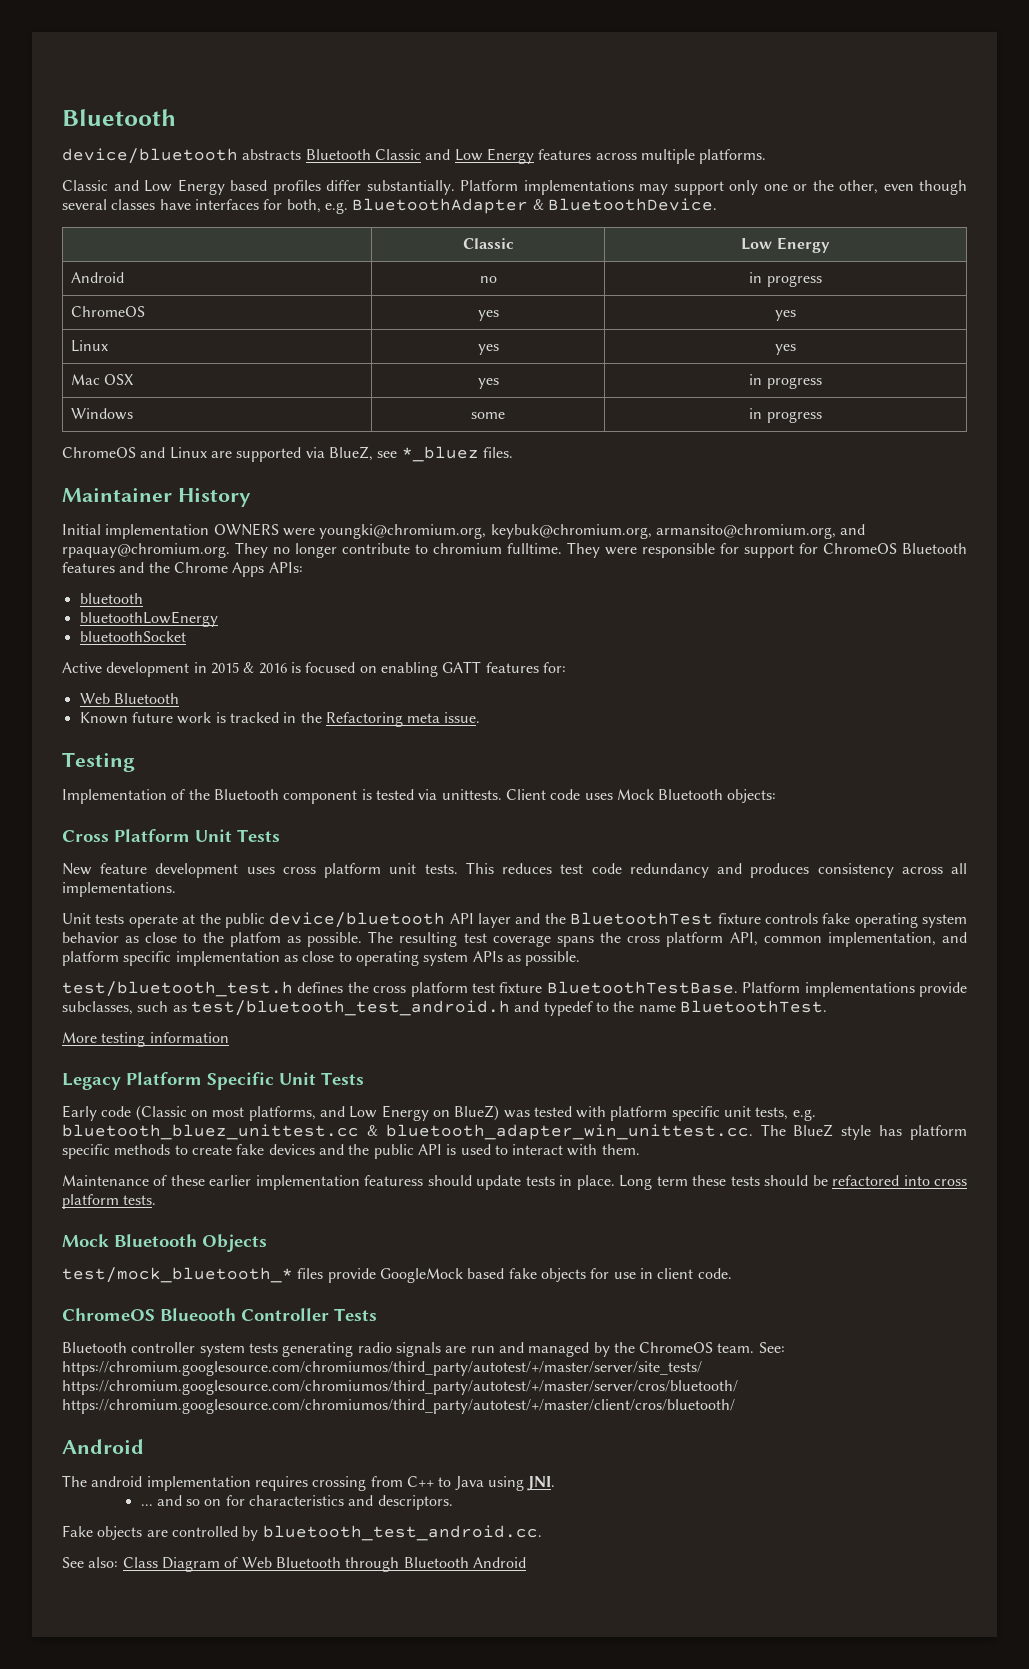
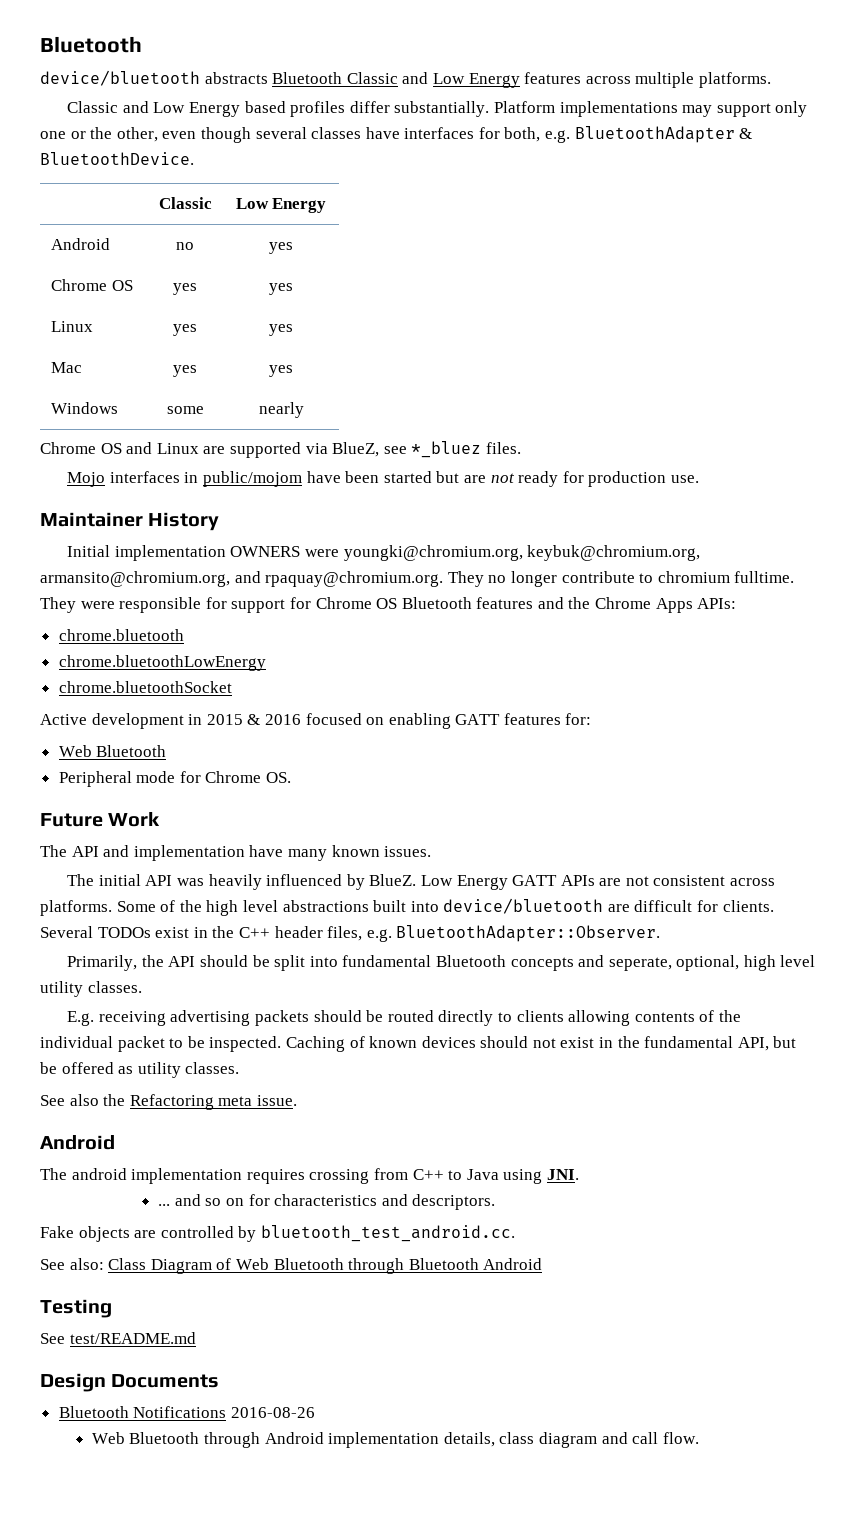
[749,272,822,287] [70,306,145,317] in progress // ChromeOS -> [269,242,293,254] [51,279,133,291] yes // Chrome OS
[104,374,135,385] [477,378,499,389] [749,374,822,389] OSX | yes | in progress -> [173,365,197,377] [269,365,293,377] | yes | yes
[749,408,822,423] [62,447,136,458] in progress // ChromeOS -> [258,402,304,418] [40,442,122,454] nearly // Chrome OS
(513, 452) none -> [67,471,699,487] // Mojo interfaces in public/mojom have been started but are not ready for production use.
[823,543,897,554] ChromeOS -> [315,597,398,609] Chrome OS
[79,593,143,604] [79,611,218,627] [79,631,186,642] bluetooth // bluetoothLowEnergy // bluetoothSocket -> [58,629,184,641] [58,655,266,671] [58,681,232,693] chrome.bluetooth // chrome.bluetoothLowEnergy // chrome.bluetoothSocket
[290,662,301,673] is -> (301, 719) none
[79,712,481,727] [62,752,135,772] [62,789,777,804] [62,829,280,842] [62,862,968,878] [62,882,176,897] [62,912,967,928] [62,931,967,947] [62,951,581,966] [62,981,967,997] [62,1000,827,1016] [62,1032,229,1047] [62,1072,364,1090] [62,1105,816,1121] [62,1124,968,1140] [62,1144,640,1159] [62,1175,968,1190] [62,1194,157,1209] [62,1234,267,1252] [62,1267,732,1283] [62,1308,377,1321] [62,1342,785,1357] [62,1361,702,1376] [62,1380,738,1395] [62,1399,735,1414] Known future work is tracked in the Refactoring meta issue. // Testing // Implementation of the Bluetooth component is tested via unittests. Client code uses Mock Bluetooth objects: // Cross Platform Unit Tests // New feature development uses cross platform unit tests. This reduces test code redundancy and produces consistency across all implementations. // Unit tests operate at the public device/bluetooth API layer and the BluetoothTest fixture controls fake operating system behavior as close to the platfom as possible. The resulting test coverage spans the cross platform API, common implementation, and platform specific implementation as close to operating system APIs as possible. // test/bluetooth_test.h defines the cross platform test fixture BluetoothTestBase. Platform implementations provide subclasses, such as test/bluetooth_test_android.h and typedef to the name BluetoothTest. // More testing information // Legacy Platform Specific Unit Tests // Early code (Classic on most platforms, and Low Energy on BlueZ) was tested with platform specific unit tests, e.g. bluetooth_bluez_unittest.cc & bluetooth_adapter_win_unittest.cc. The BlueZ style has platform specific methods to create fake devices and the public API is used to interact with them. // Maintenance of these earlier implementation featuress should update tests in place. Long term these tests should be refactored into cross platform tests. // Mock Bluetooth Objects // test/mock_bluetooth_* files provide GoogleMock based fake objects for use in client code. // ChromeOS Blueooth Controller Tests // Bluetooth controller system tests generating radio signals are run and managed by the ChromeOS team. See: https://chromium.googlesource.com/chromiumos/third_party/autotest/+/master/server/site_tests/ https://chromium.googlesource.com/chromiumos/third_party/autotest/+/master/server/cros/bluetooth/ https://chromium.googlesource.com/chromiumos/third_party/autotest/+/master/client/cros/bluetooth/ -> [58,771,292,787] [40,812,161,827] [40,845,432,861] [67,874,776,890] [40,898,774,916] [40,925,661,942] [67,955,816,971] [40,981,142,997] [67,1010,741,1026] [40,1036,797,1052] [40,1062,240,1078] [40,1094,297,1110] Peripheral mode for Chrome OS. // Future Work // The API and implementation have many known issues. // The initial API was heavily influenced by BlueZ. Low Energy GATT APIs are not consistent across platforms. Some of the high level abstractions built into device/bluetooth are difficult for clients. Several TODOs exist in the C++ header files, e.g. BluetoothAdapter::Observer. // Primarily, the API should be split into fundamental Bluetooth concepts and seperate, optional, high level utility classes. // E.g. receiving advertising packets should be routed directly to clients allowing contents of the individual packet to be inspected. Caching of known devices should not exist in the fundamental API, but be offered as utility classes. // See also the Refactoring meta issue.
(526, 1562) none -> [40,1299,112,1318] [40,1332,196,1344] [40,1373,220,1392] [58,1406,315,1418] [91,1432,699,1448] // Testing // See test/README.md // Design Documents // Bluetooth Notifications 2016-08-26 // Web Bluetooth through Android implementation details, class diagram and call flow.

